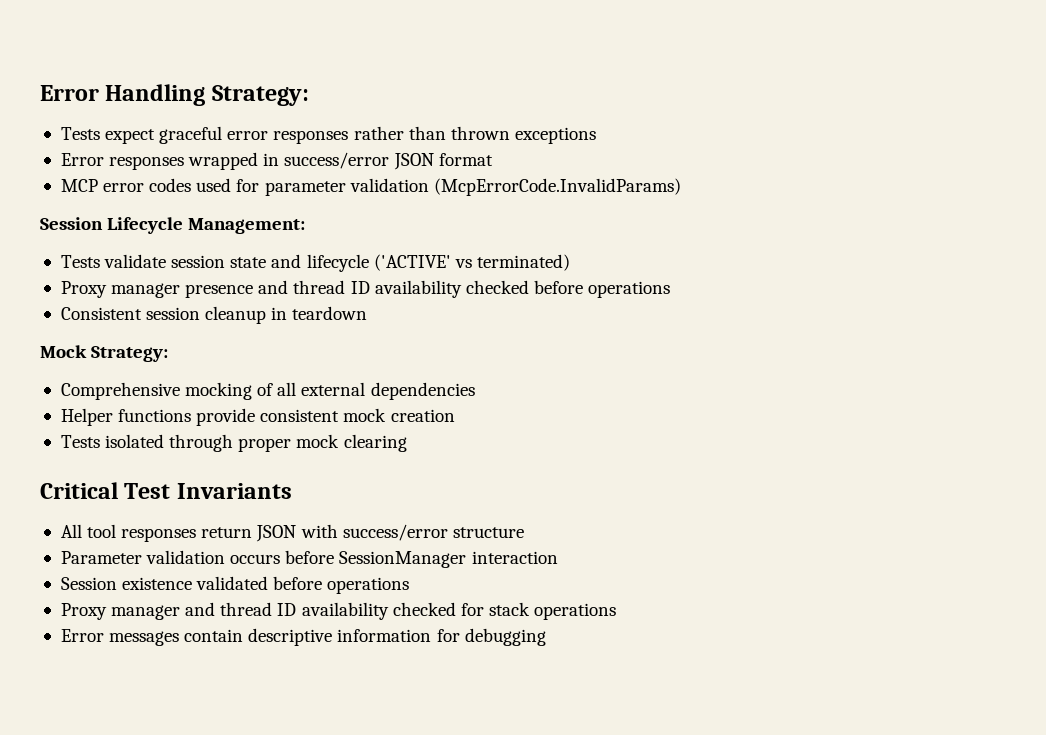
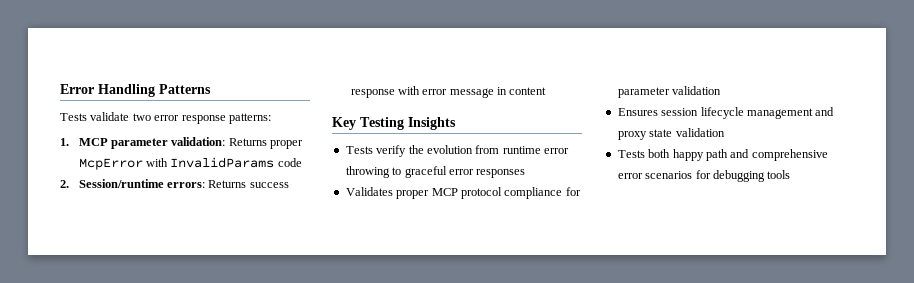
[211,85,309,106] [60,126,596,144] [60,152,493,170] [60,178,681,196] [40,217,306,234] [60,254,570,272] [60,280,671,298] [60,306,368,324] [40,345,169,362] [60,382,475,400] [60,408,455,426] [60,434,407,452] [40,482,292,499] [60,524,524,542] [60,550,558,568] [60,576,410,594] [60,602,617,620] [60,628,432,646] Strategy: // Tests expect graceful error responses rather than thrown exceptions // Error responses wrapped in success/error JSON format // MCP error codes used for parameter validation (McpErrorCode.InvalidParams) // Session Lifecycle Management: // Tests validate session state and lifecycle ('ACTIVE' vs terminated) // Proxy manager presence and thread ID availability checked before operations // Consistent session cleanup in teardown // Mock Strategy: // Comprehensive mocking of all external dependencies // Helper functions provide consistent mock creation // Tests isolated through proper mock clearing // Critical Test Invariants // All tool responses return JSON with success/error structure // Parameter validation occurs before SessionManager interaction // Session existence validated before operations // Proxy manager and thread ID availability checked for stack operations // Error messages contain descriptive information -> [159,84,211,94] [60,112,271,124] [60,137,304,149] [78,157,302,170] [60,179,289,188] [350,86,547,98] [332,117,456,130] [345,145,569,157] [345,166,526,178] [345,187,581,199] [617,86,722,98] [617,107,835,119] [617,128,725,140] [617,149,828,161] [617,171,693,179] Patterns // Tests validate two error response patterns: // 1. MCP parameter validation: Returns proper McpError with InvalidParams code // 2. Session/runtime errors: Returns success response with error message in content // Key Testing Insights // Tests verify the evolution from runtime error throwing to graceful error responses // Validates proper MCP protocol compliance for parameter validation // Ensures session lifecycle management and proxy state validation // Tests both happy path and comprehensive error scenarios
(546, 637) none -> [767,170,791,179] tools

